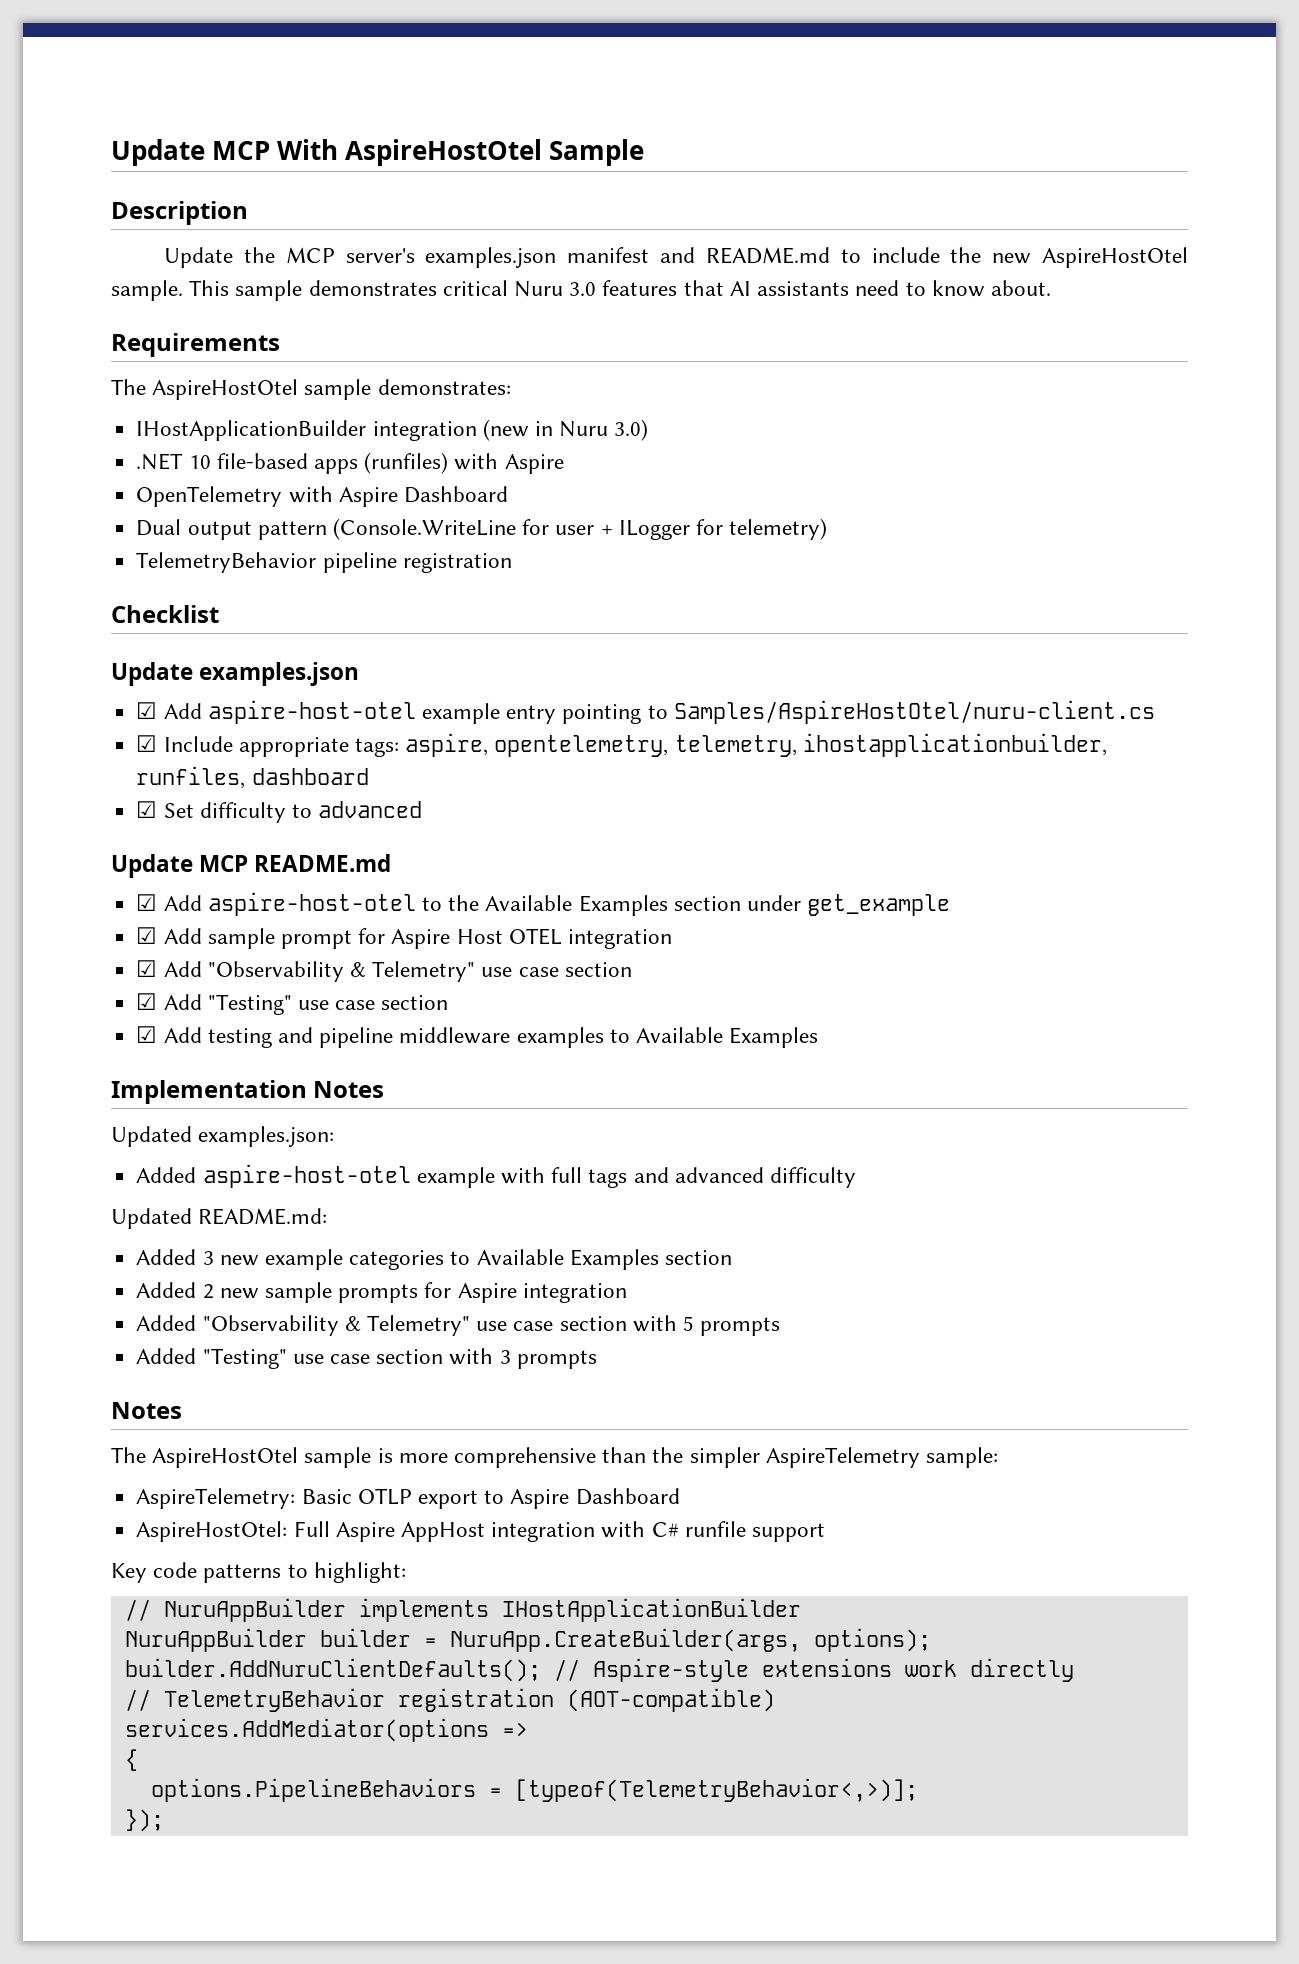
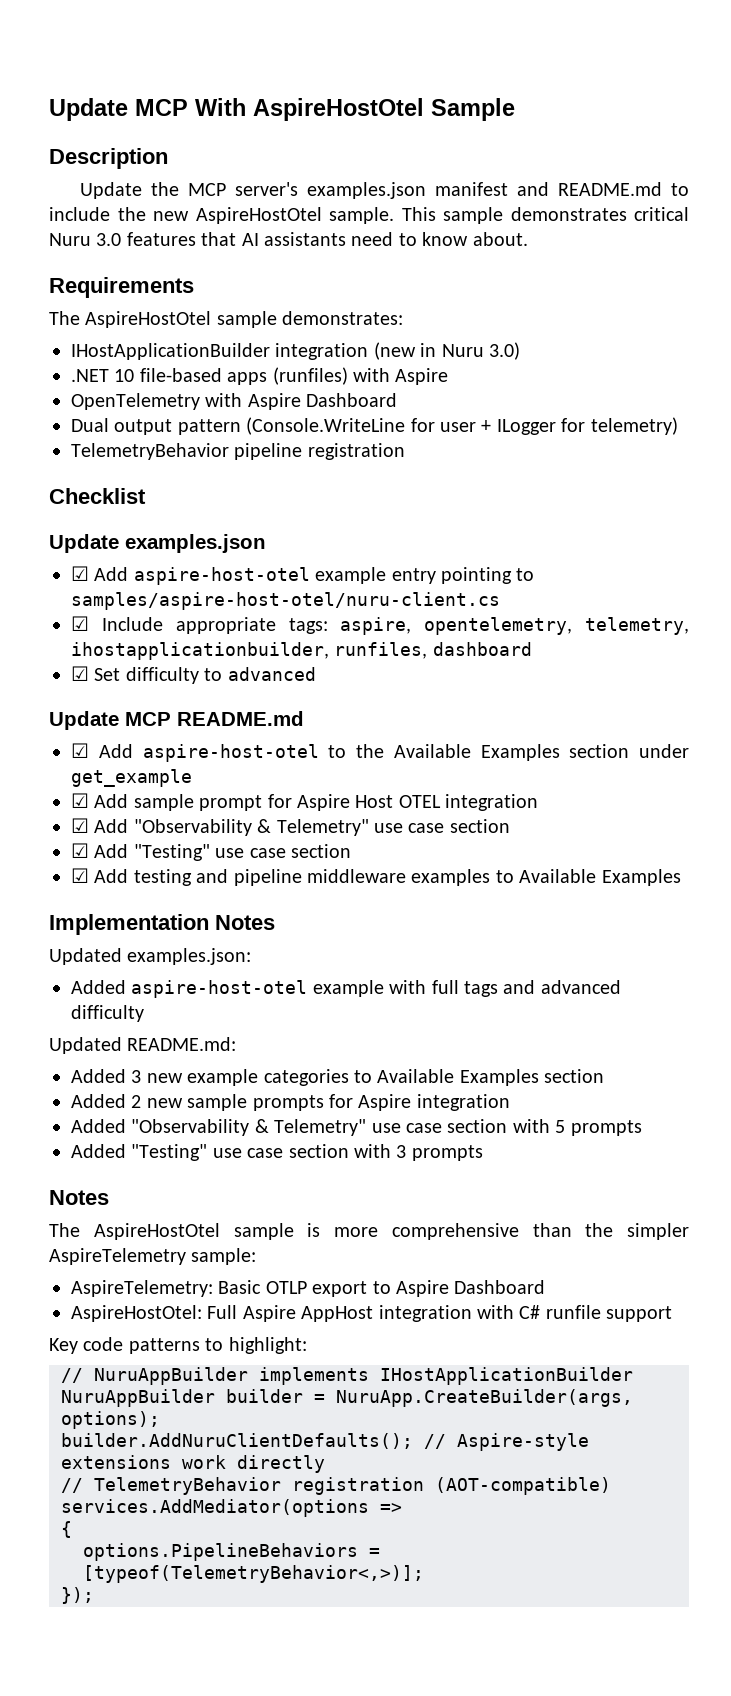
[673,700,1155,724] Samples/AspireHostOtel/nuru-client.cs -> [71,592,500,610] samples/aspire-host-otel/nuru-client.cs

